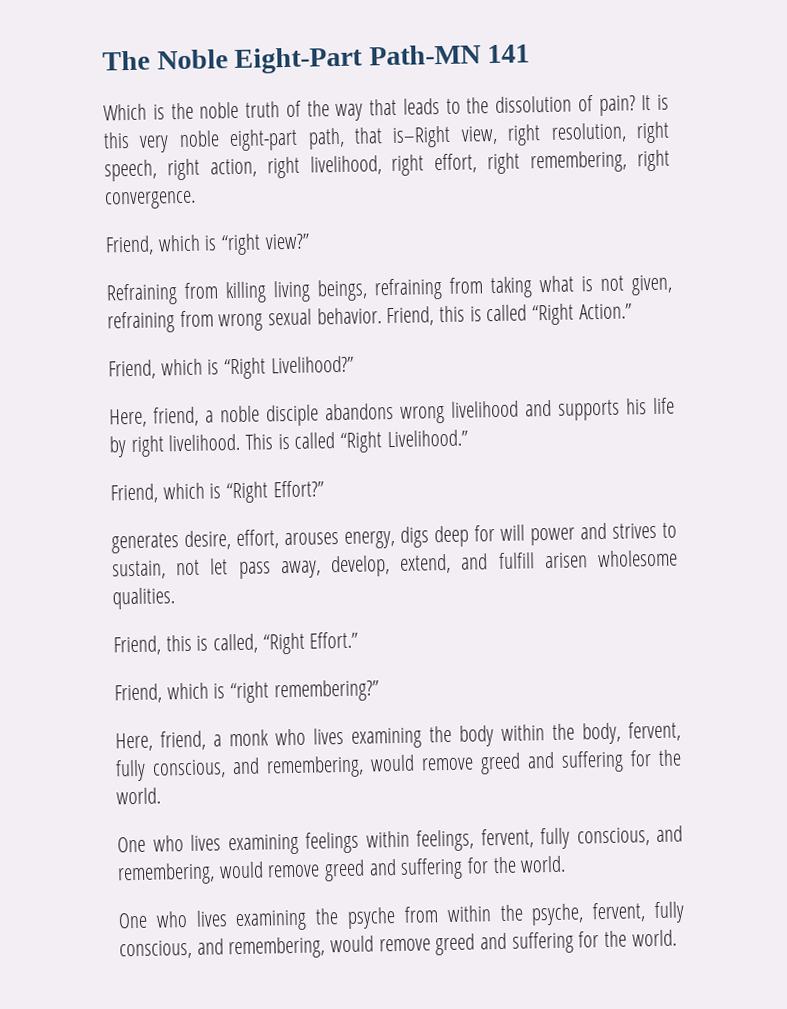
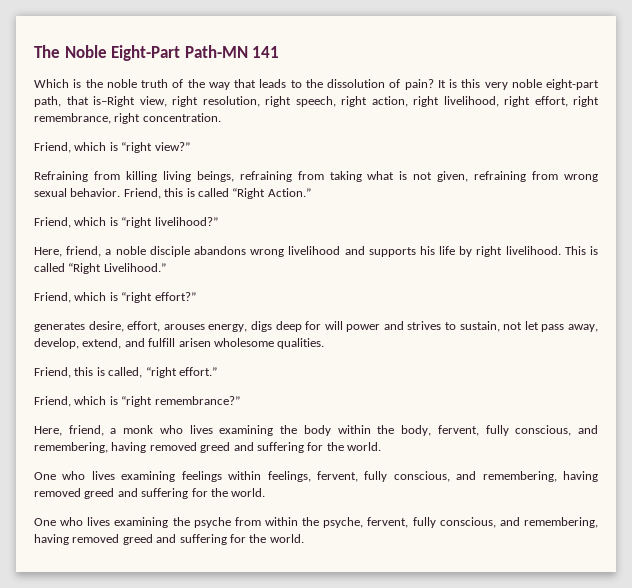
[530,149,671,174] [104,190,196,210] remembering, right convergence. -> [34,113,221,124] remembrance, right concentration.
[224,355,354,380] “Right Livelihood?” -> [121,217,218,228] “right livelihood?”
[226,480,324,504] “Right Effort?” -> [121,292,196,303] “right effort?”
[262,631,359,655] [114,679,379,704] “Right Effort.” // Friend, which is “right remembering?” -> [145,367,217,378] [34,396,240,407] “right effort.” // Friend, which is “right remembrance?”
[370,754,474,772] would remove -> [111,442,197,453] having removed
[218,861,321,879] would remove -> [563,471,599,482] [34,488,81,497] having removed
[330,935,431,953] would remove -> [34,534,120,545] having removed

